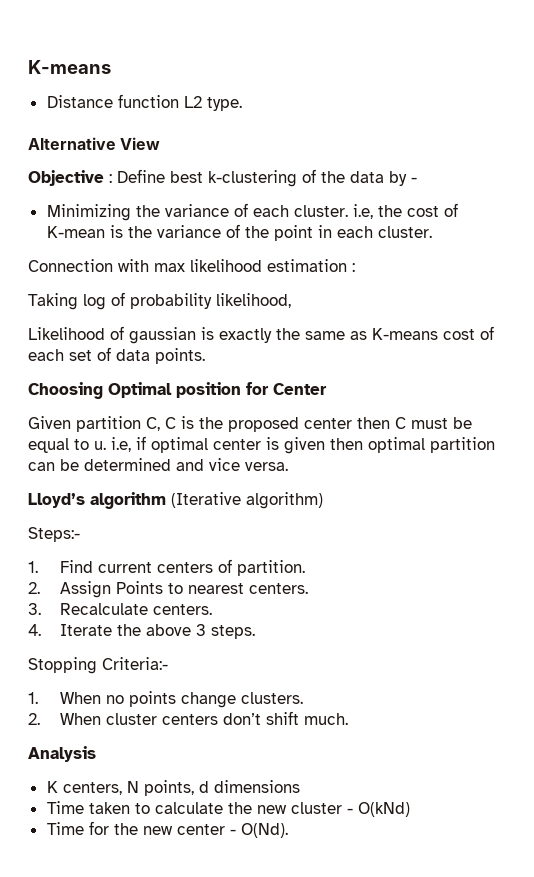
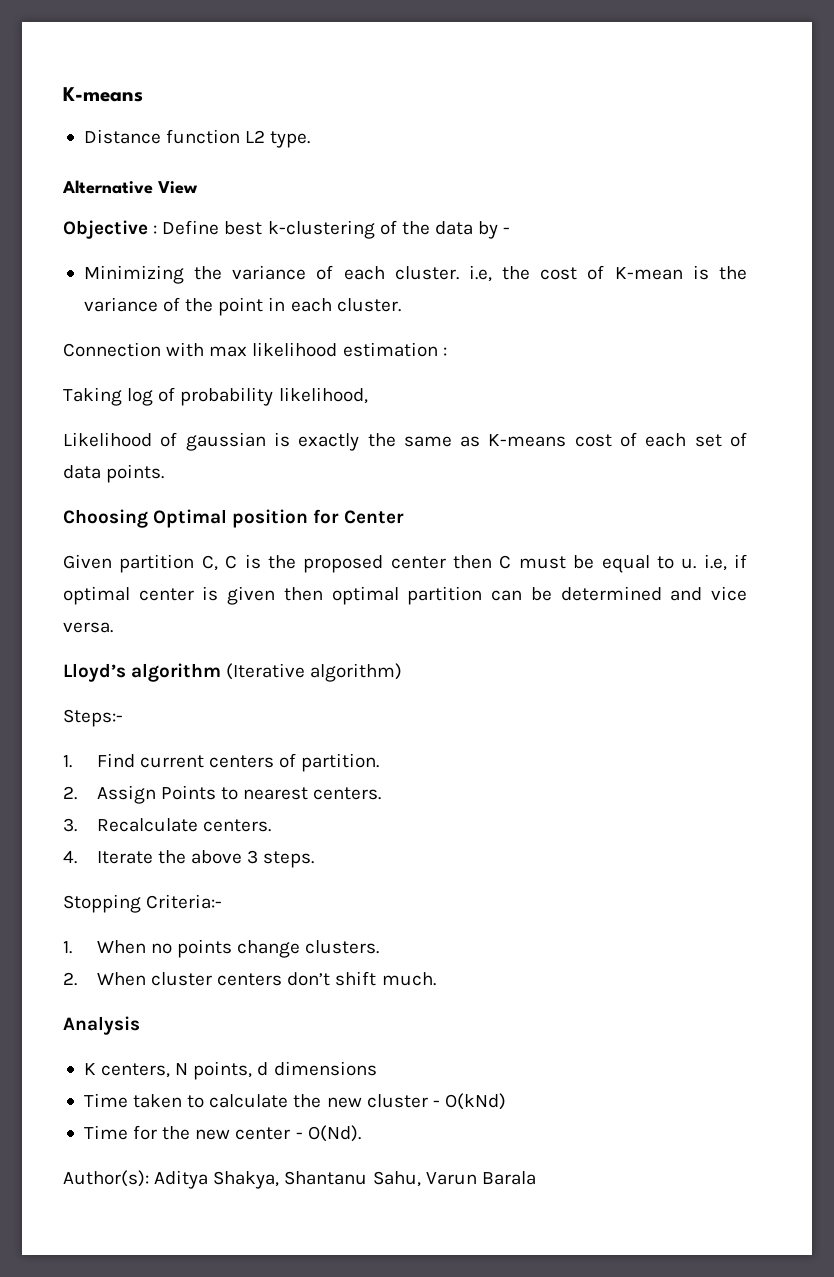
(288, 830) none -> [63,1170,536,1189] // Author(s): Aditya Shakya, Shantanu Sahu, Varun Barala

